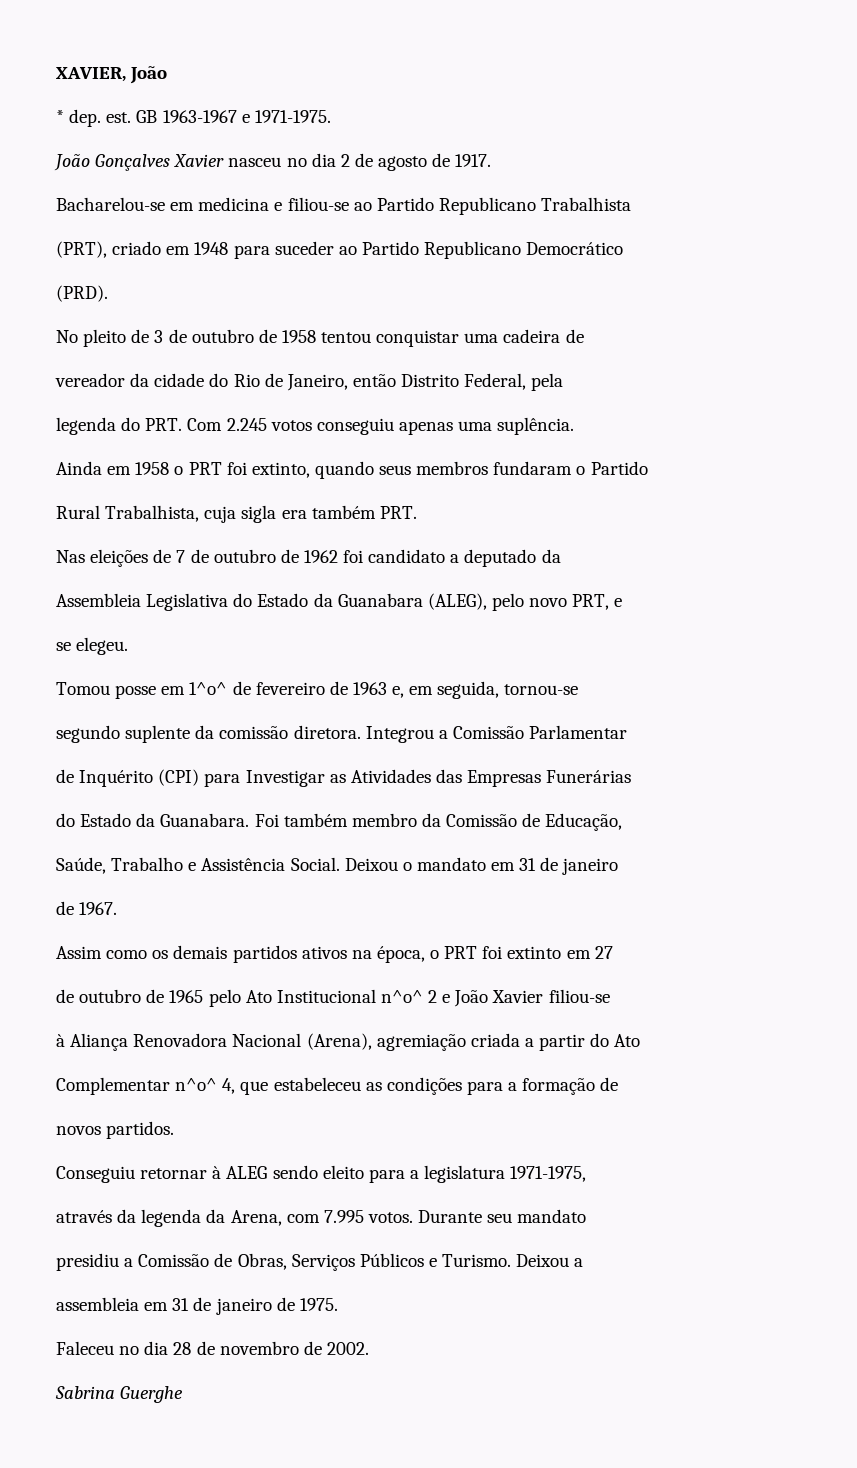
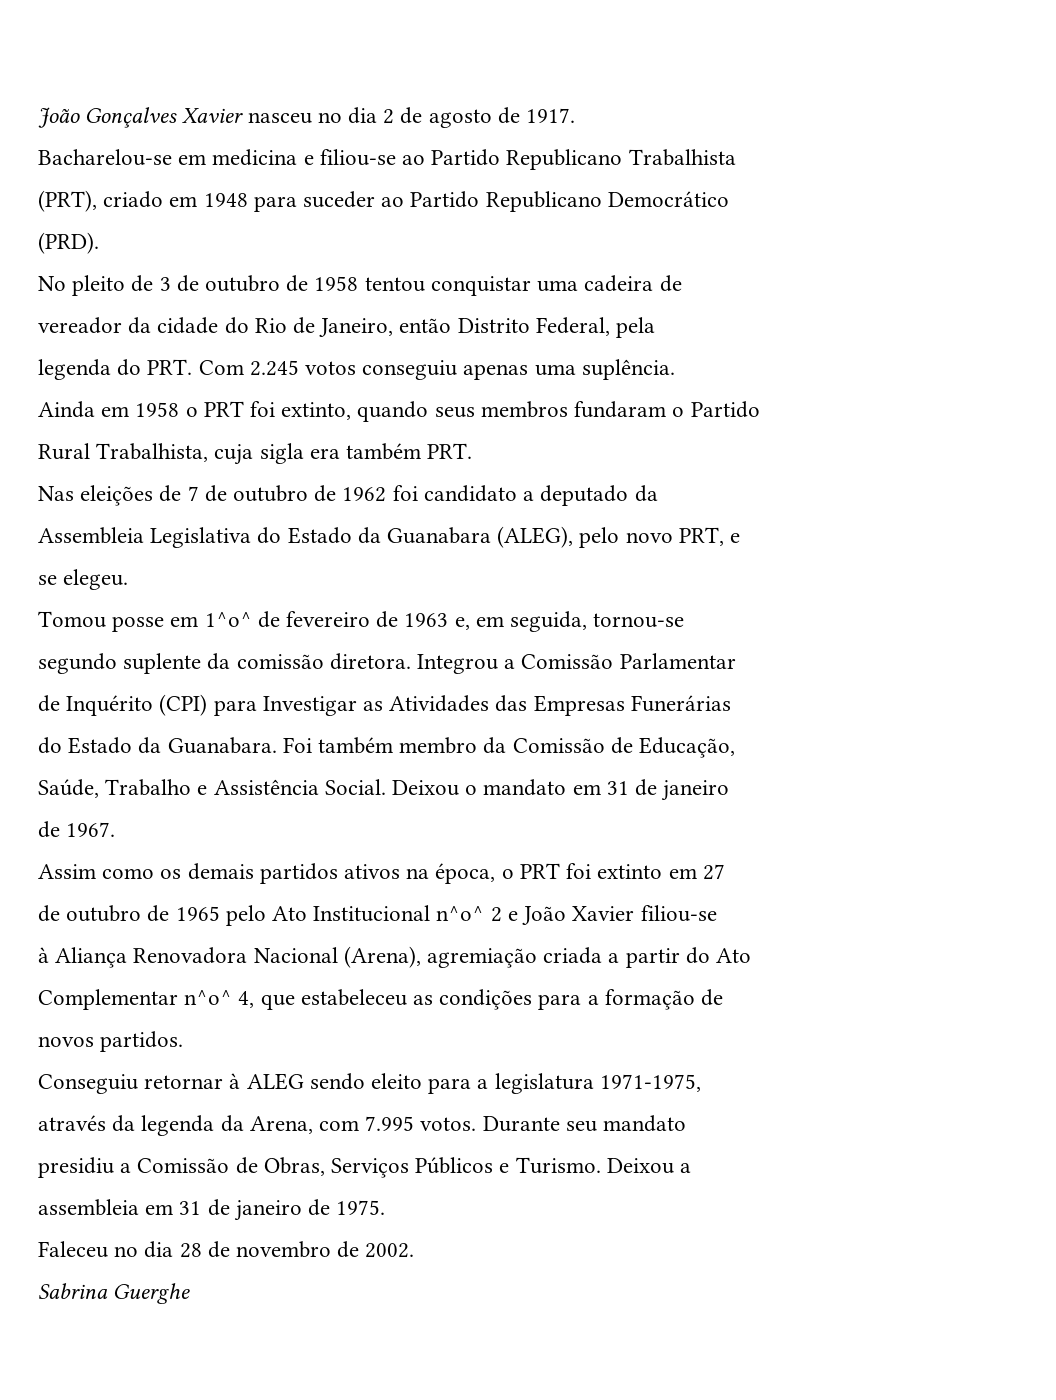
[56,66,168,84] [56,109,331,127] XAVIER, João // * dep. est. GB 1963-1967 e 1971-1975. // -> (38, 117) none

